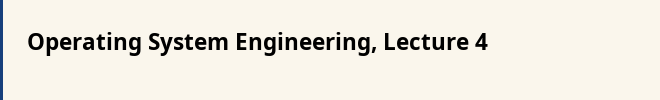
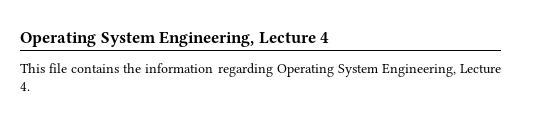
(489, 41) none -> [20,63,501,77] [20,82,30,91] // This file contains the information regarding Operating System Engineering, Lecture 4.

